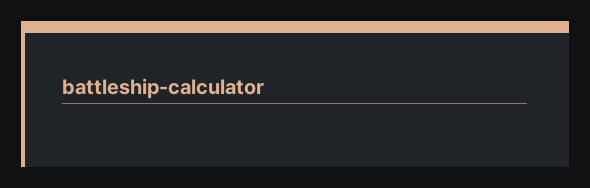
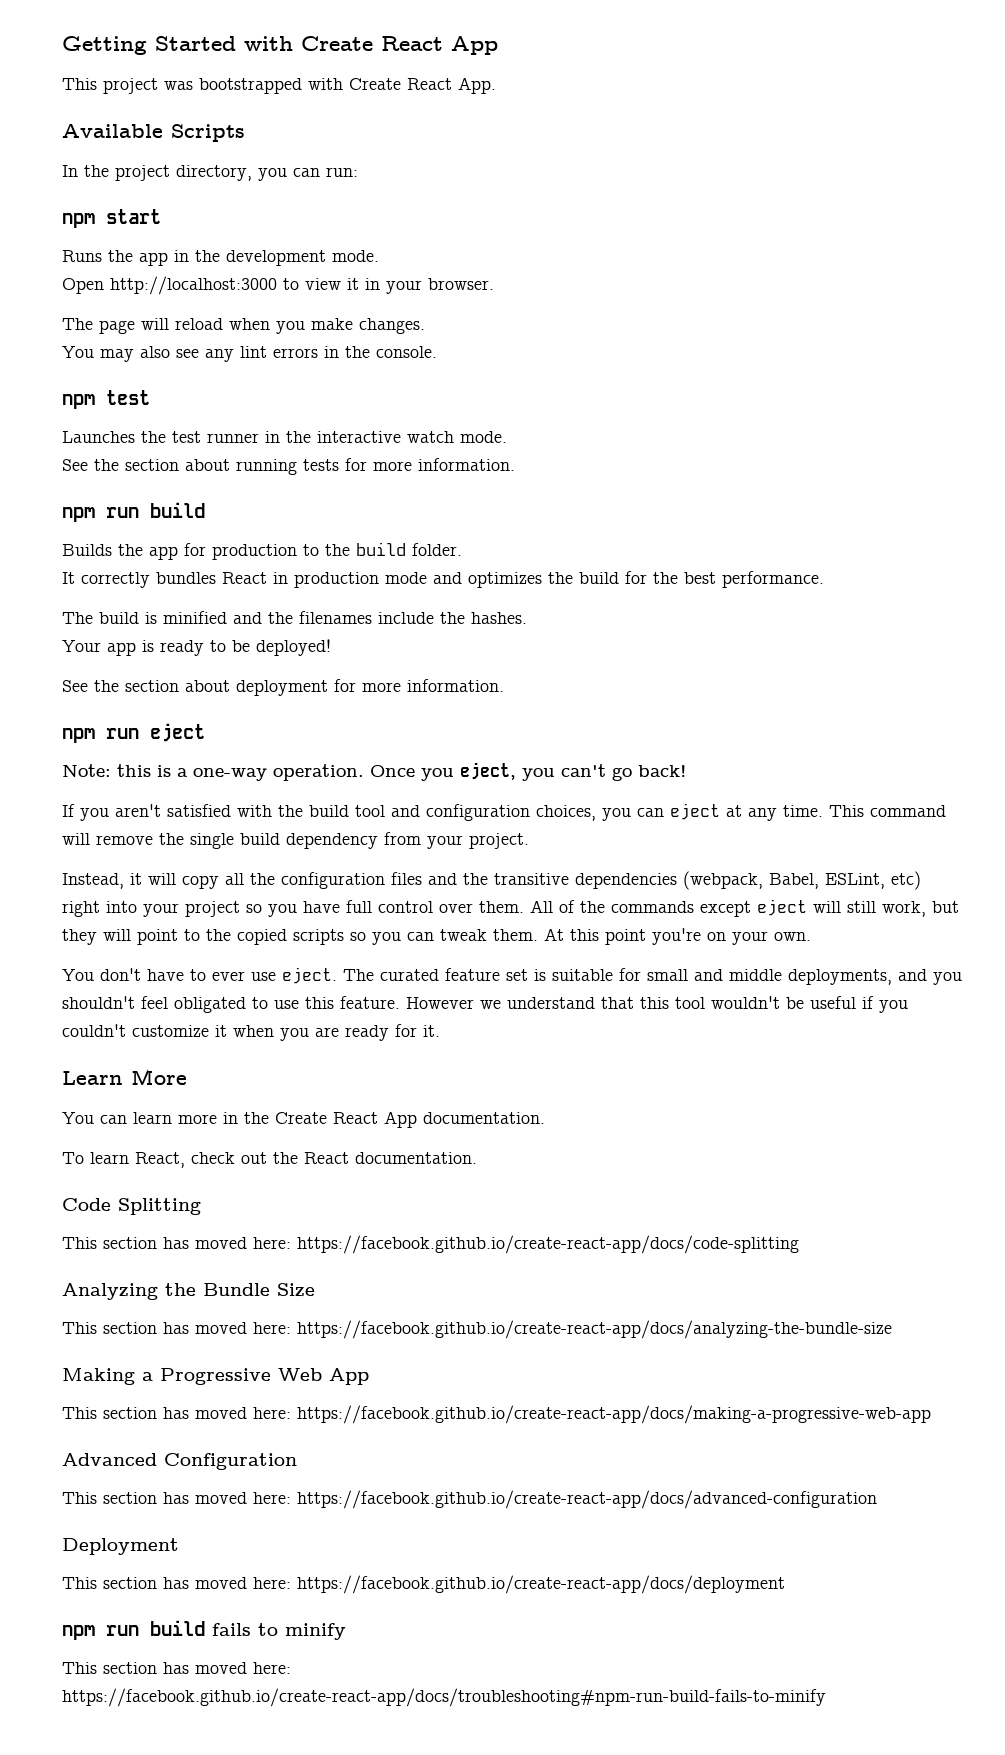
[62,78,264,99] battleship-calculator -> [62,36,498,55] [62,77,496,94] [62,124,245,142] [62,165,358,181] [62,209,161,228] [62,250,379,266] [62,276,494,295] [62,318,425,334] [62,346,437,362] [62,390,150,409] [62,431,507,443] [62,458,515,475] [62,502,205,522] [62,542,462,560] [62,571,824,588] [62,611,527,624] [62,639,331,656] [62,679,504,696] [62,723,205,743] [62,762,687,781] [62,803,946,821] [62,832,529,849] [62,871,921,890] [62,899,959,917] [62,928,811,945] [62,967,962,985] [62,996,908,1013] [62,1024,440,1041] [62,1069,187,1085] [62,1111,545,1128] [62,1152,477,1168] [62,1198,201,1215] [62,1235,799,1254] [62,1283,315,1300] [62,1320,892,1339] [62,1368,369,1385] [62,1405,931,1424] [62,1453,297,1470] [62,1490,877,1509] [62,1538,179,1555] [62,1575,785,1594] [62,1620,346,1640] [62,1662,291,1674] [62,1688,826,1707] Getting Started with Create React App // This project was bootstrapped with Create React App. // Available Scripts // In the project directory, you can run: // npm start // Runs the app in the development mode. // Open http://localhost:3000 to view it in your browser. // The page will reload when you make changes. // You may also see any lint errors in the console. // npm test // Launches the test runner in the interactive watch mode. // See the section about running tests for more information. // npm run build // Builds the app for production to the build folder. // It correctly bundles React in production mode and optimizes the build for the best performance. // The build is minified and the filenames include the hashes. // Your app is ready to be deployed! // See the section about deployment for more information. // npm run eject // Note: this is a one-way operation. Once you eject, you can't go back! // If you aren't satisfied with the build tool and configuration choices, you can eject at any time. This command will remove the single build dependency from your project. // Instead, it will copy all the configuration files and the transitive dependencies (webpack, Babel, ESLint, etc) right into your project so you have full control over them. All of the commands except eject will still work, but they will point to the copied scripts so you can tweak them. At this point you're on your own. // You don't have to ever use eject. The curated feature set is suitable for small and middle deployments, and you shouldn't feel obligated to use this feature. However we understand that this tool wouldn't be useful if you couldn't customize it when you are ready for it. // Learn More // You can learn more in the Create React App documentation. // To learn React, check out the React documentation. // Code Splitting // This section has moved here: https://facebook.github.io/create-react-app/docs/code-splitting // Analyzing the Bundle Size // This section has moved here: https://facebook.github.io/create-react-app/docs/analyzing-the-bundle-size // Making a Progressive Web App // This section has moved here: https://facebook.github.io/create-react-app/docs/making-a-progressive-web-app // Advanced Configuration // This section has moved here: https://facebook.github.io/create-react-app/docs/advanced-configuration // Deployment // This section has moved here: https://facebook.github.io/create-react-app/docs/deployment // npm run build fails to minify // This section has moved here: https://facebook.github.io/create-react-app/docs/troubleshooting#npm-run-build-fails-to-minify

